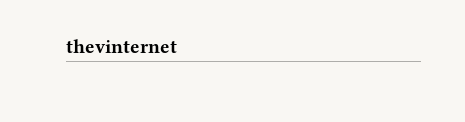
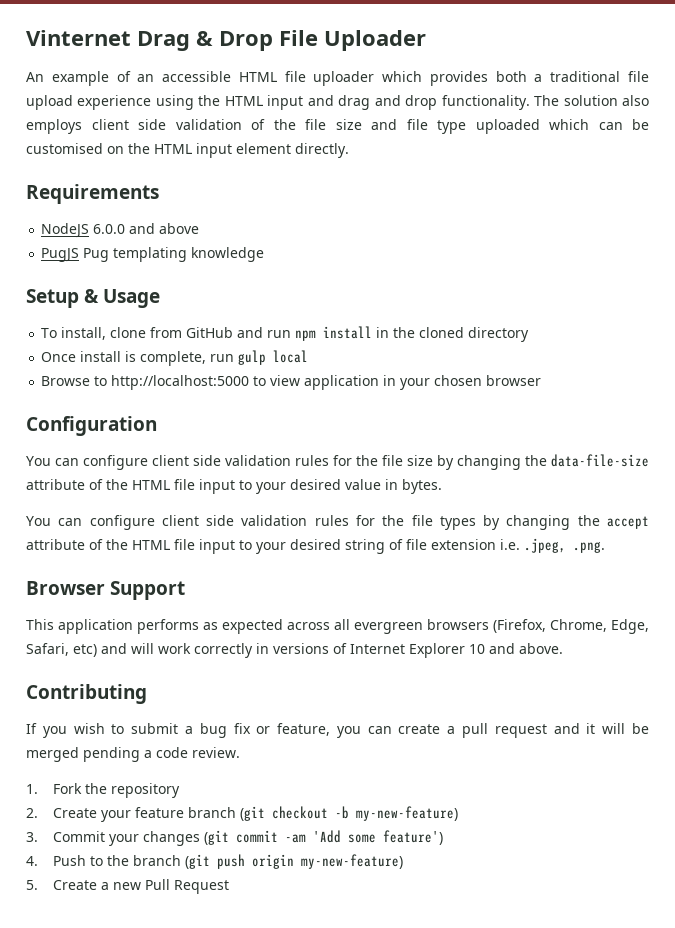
[66,39,177,53] thevinternet -> [26,30,426,51] [26,71,649,86] [26,95,649,110] [26,119,649,134] [26,143,349,158] [26,184,159,204] [41,223,200,238] [41,247,265,262] [26,289,161,308] [41,326,530,342] [41,350,309,366] [41,375,542,390] [26,416,157,436] [26,454,649,470] [26,479,442,494] [26,515,649,530] [26,538,605,554] [26,581,186,600] [26,619,649,634] [26,643,563,658] [26,684,147,704] [26,723,649,738] [26,747,240,762] [26,783,180,798] [26,806,458,822] [26,830,443,846] [26,854,403,869] [26,879,229,894] Vinternet Drag & Drop File Uploader // An example of an accessible HTML file uploader which provides both a traditional file upload experience using the HTML input and drag and drop functionality. The solution also employs client side validation of the file size and file type uploaded which can be customised on the HTML input element directly. // Requirements // NodeJS 6.0.0 and above // PugJS Pug templating knowledge // Setup & Usage // To install, clone from GitHub and run npm install in the cloned directory // Once install is complete, run gulp local // Browse to http://localhost:5000 to view application in your chosen browser // Configuration // You can configure client side validation rules for the file size by changing the data-file-size attribute of the HTML file input to your desired value in bytes. // You can configure client side validation rules for the file types by changing the accept attribute of the HTML file input to your desired string of file extension i.e. .jpeg, .png. // Browser Support // This application performs as expected across all evergreen browsers (Firefox, Chrome, Edge, Safari, etc) and will work correctly in versions of Internet Explorer 10 and above. // Contributing // If you wish to submit a bug fix or feature, you can create a pull request and it will be merged pending a code review. // 1. Fork the repository // 2. Create your feature branch (git checkout -b my-new-feature) // 3. Commit your changes (git commit -am 'Add some feature') // 4. Push to the branch (git push origin my-new-feature) // 5. Create a new Pull Request

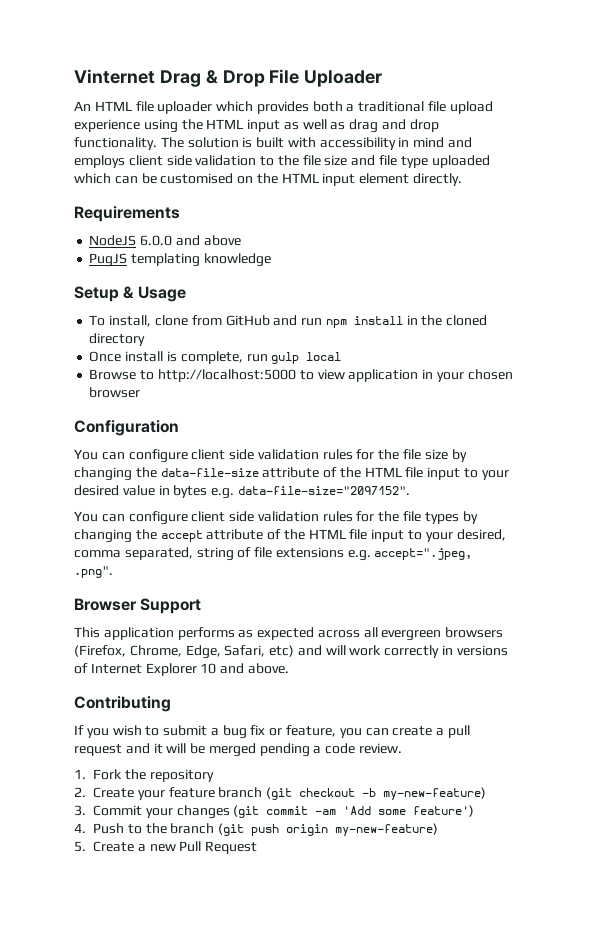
[51,71,232,86] example of an accessible -> (91, 106) none
[307,95,334,106] and -> [283,119,346,130] as well as
[621,95,649,106] also -> [242,137,473,150] is built with accessibility in mind and
[251,119,265,130] of -> [260,156,275,166] to
[83,248,110,262] Pug -> (128, 260) none
[402,479,442,494] bytes. -> [173,485,410,499] bytes e.g. data-file-size="2097152".
[290,538,605,554] desired string of file extension i.e. .jpeg, .png. -> [456,529,506,541] [74,547,473,561] [74,566,113,578] desired, comma separated, string of file extensions e.g. accept=".jpeg, .png".

